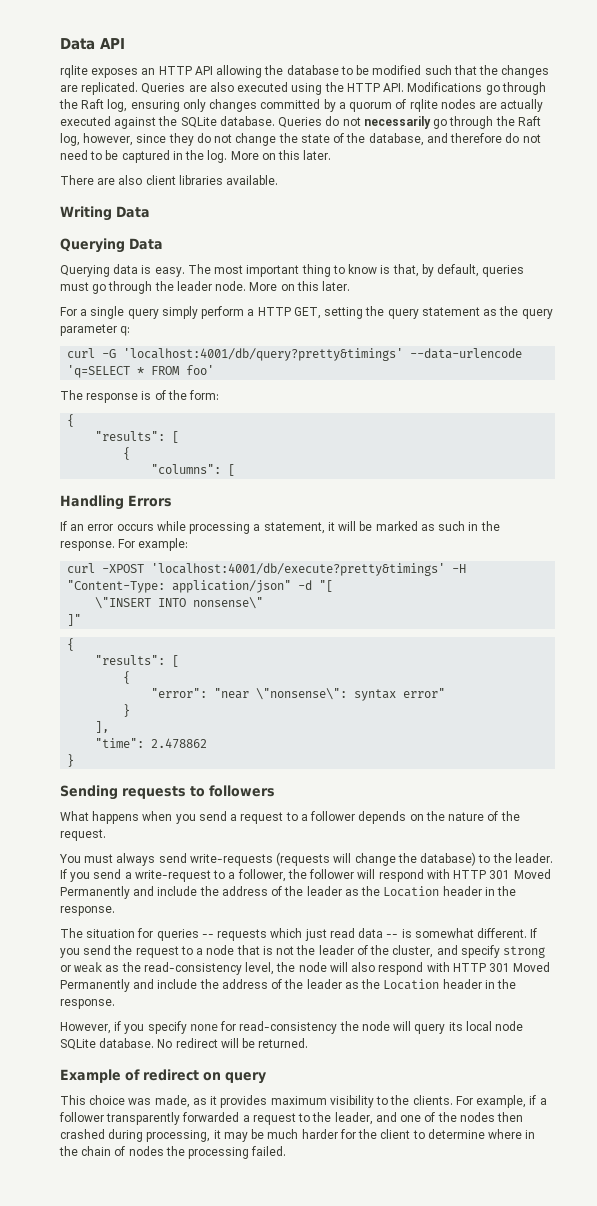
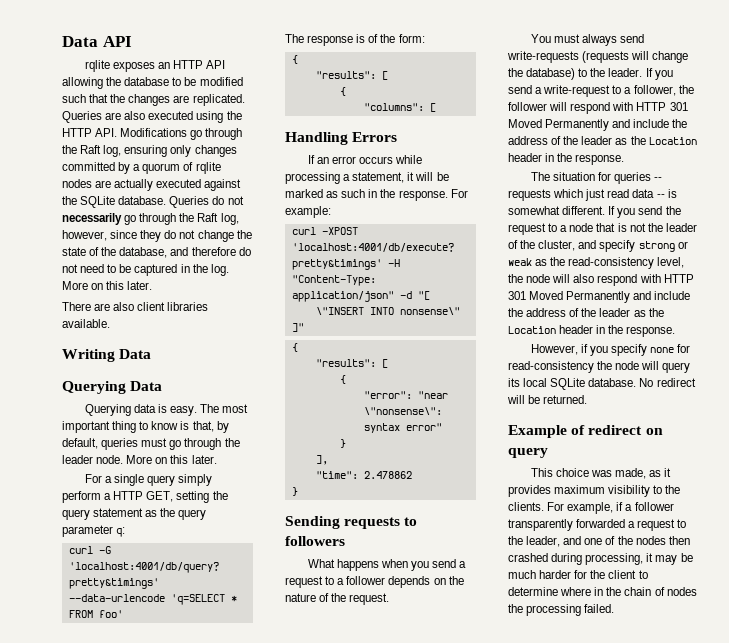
[495,1021,524,1031] node -> (548, 382) none

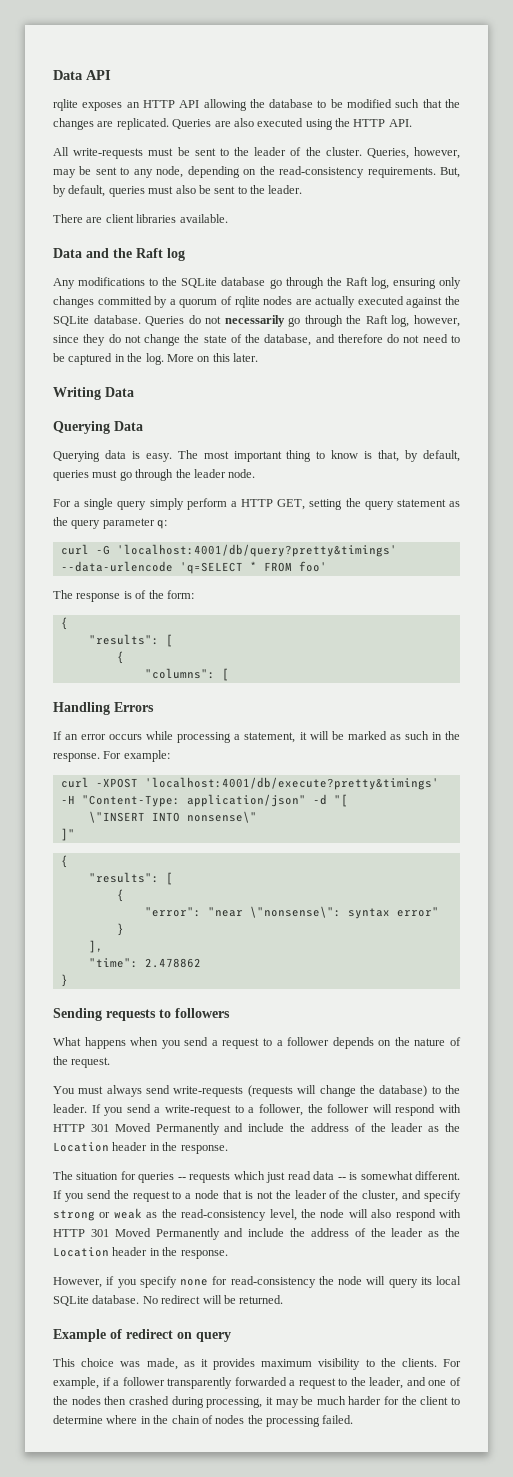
[120,128,188,137] Modifications -> [53,147,460,159] [53,166,460,178] [53,185,303,197] [53,214,228,223] [53,248,185,261] [53,277,266,289] // All write-requests must be sent to the leader of the cluster. Queries, however, may be sent to any node, depending on the read-consistency requirements. But, by default, queries must also be sent to the leader. // There are client libraries available. // Data and the Raft log // Any modifications to the SQLite database
[62,302,209,311] [62,319,110,328] // There are also client libraries available. -> (258, 357) none
[126,455,217,464] More on this later. -> (256, 473) none

